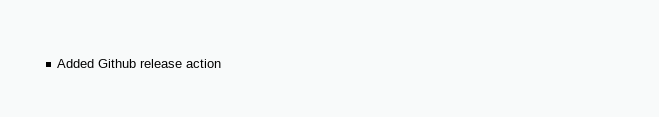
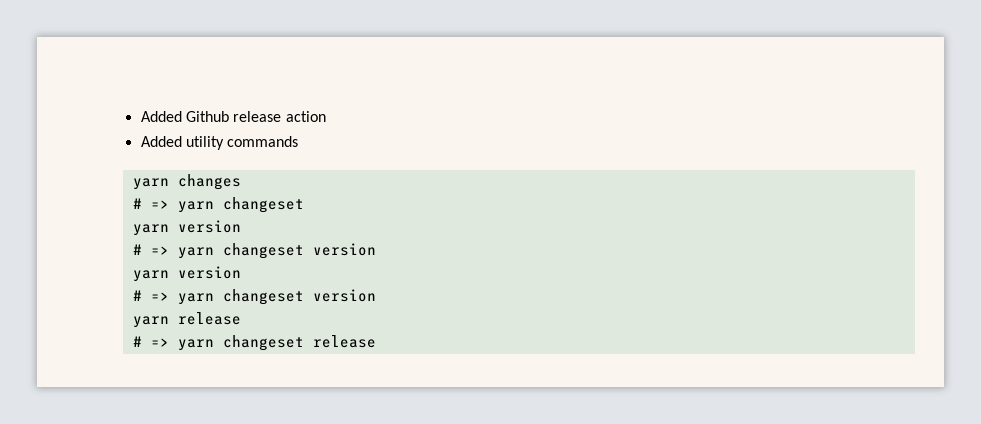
(222, 63) none -> [140,136,299,150] [132,174,241,190] [132,197,304,213] [132,220,241,236] [132,243,376,259] [132,266,241,282] [132,289,376,305] [132,312,241,328] [132,335,376,351] // Added utility commands // yarn changes // # => yarn changeset // yarn version // # => yarn changeset version // yarn version // # => yarn changeset version // yarn release // # => yarn changeset release

